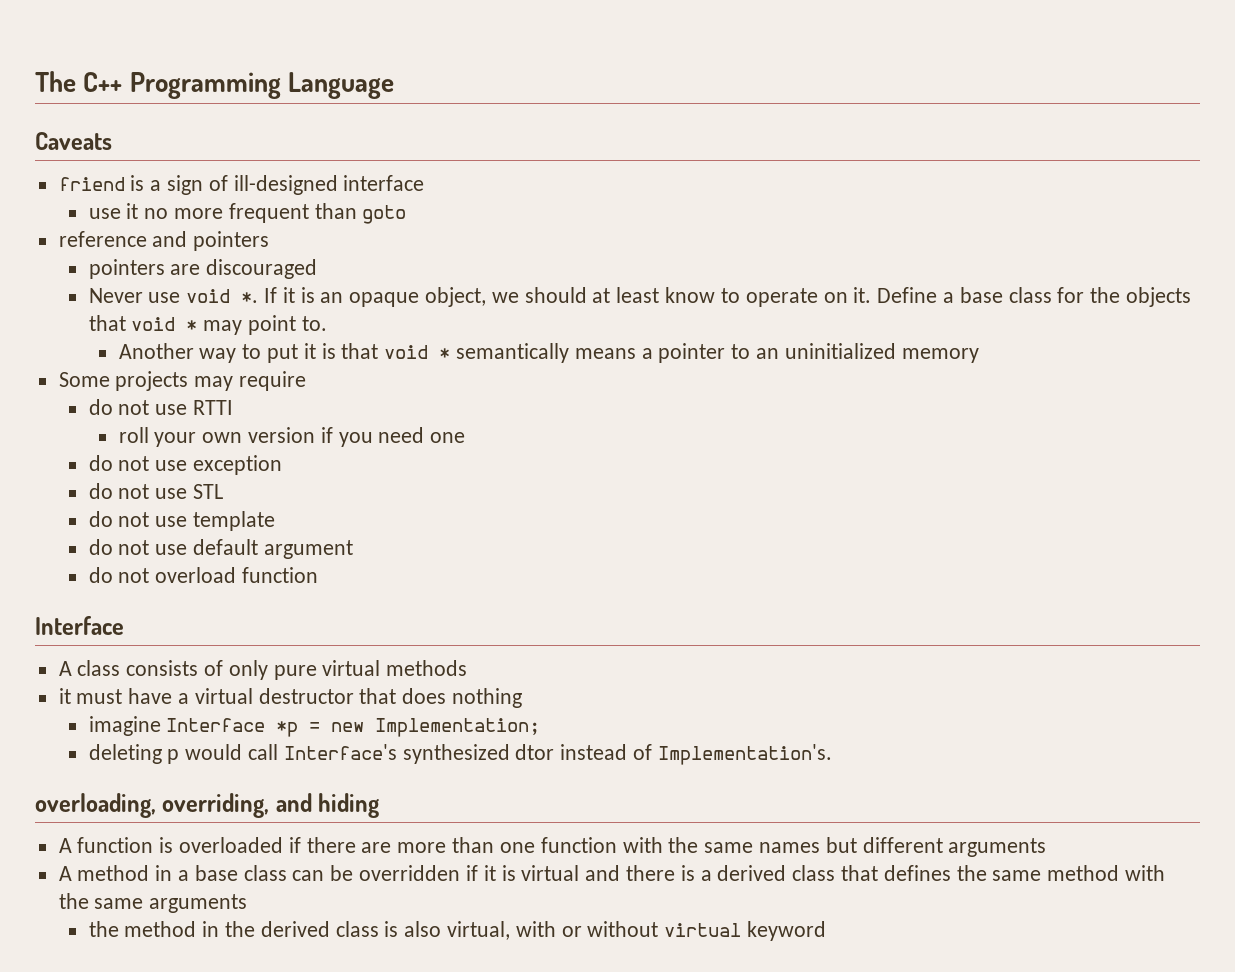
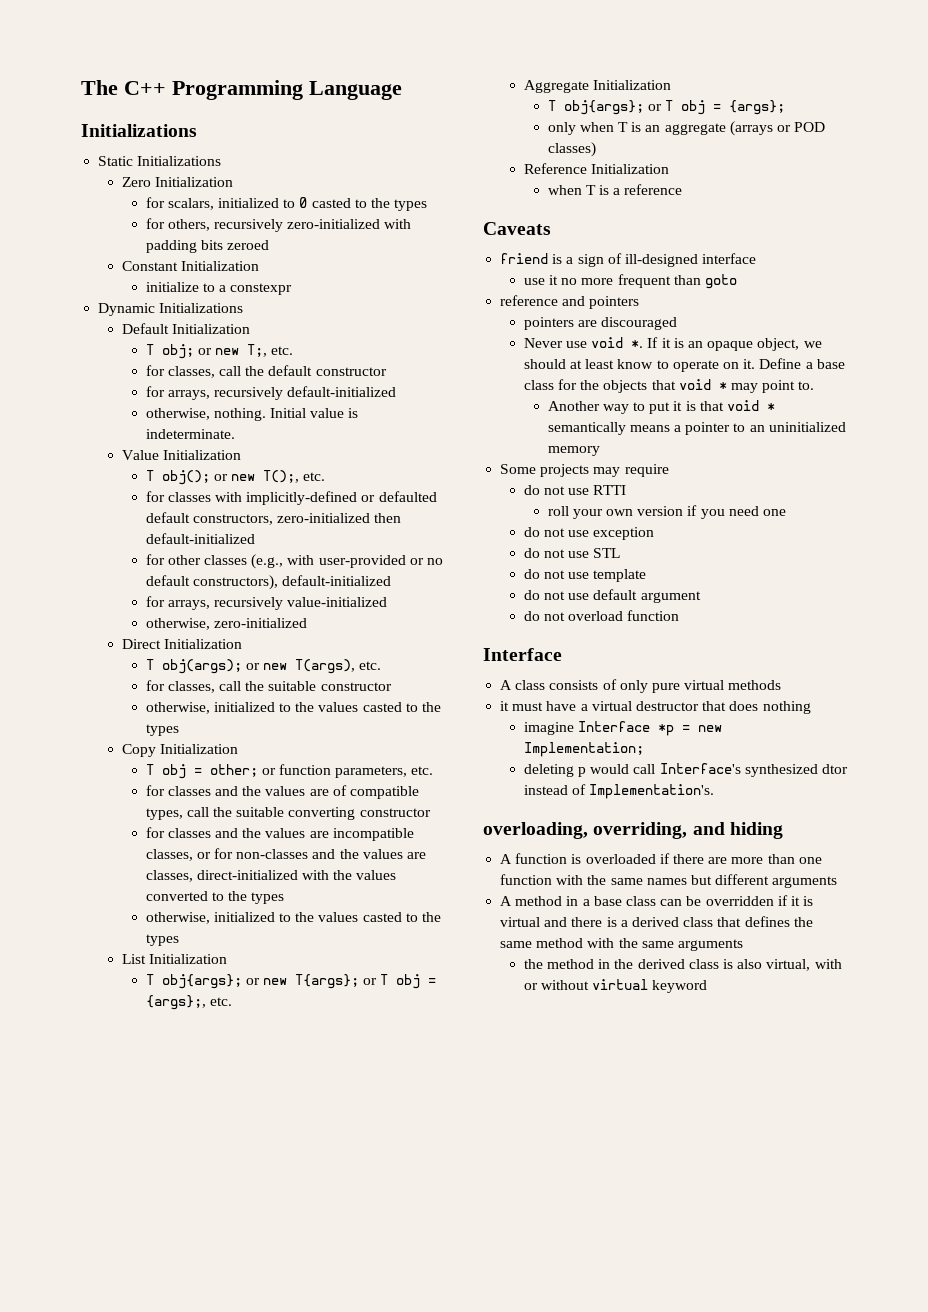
(394, 85) none -> [81,124,197,137] [98,156,222,166] [121,177,234,187] [145,197,428,211] [145,218,412,232] [145,240,269,253] [121,261,260,271] [145,282,293,295] [98,303,244,316] [121,323,251,334] [145,344,294,359] [145,365,387,378] [145,386,397,400] [145,408,359,421] [145,429,235,439] [121,450,242,460] [145,470,326,485] [145,491,437,505] [145,512,402,525] [145,533,255,544] [145,554,443,569] [145,575,391,590] [145,596,388,610] [145,618,307,630] [121,639,243,649] [145,659,382,674] [145,680,392,693] [145,702,441,714] [145,724,179,736] [121,744,239,757] [145,764,434,779] [145,785,419,799] [145,807,431,820] [145,827,414,841] [145,848,426,861] [145,870,397,882] [145,891,285,904] [145,912,441,924] [145,934,179,946] [121,954,228,964] [145,974,437,989] [145,995,232,1010] [523,80,672,93] [547,100,785,115] [547,121,826,136] [547,142,596,157] [523,163,670,174] [547,184,683,195] // Initializations // Static Initializations // Zero Initialization // for scalars, initialized to 0 casted to the types // for others, recursively zero-initialized with padding bits zeroed // Constant Initialization // initialize to a constexpr // Dynamic Initializations // Default Initialization // T obj; or new T;, etc. // for classes, call the default constructor // for arrays, recursively default-initialized // otherwise, nothing. Initial value is indeterminate. // Value Initialization // T obj(); or new T();, etc. // for classes with implicitly-defined or defaulted default constructors, zero-initialized then default-initialized // for other classes (e.g., with user-provided or no default constructors), default-initialized // for arrays, recursively value-initialized // otherwise, zero-initialized // Direct Initialization // T obj(args); or new T(args), etc. // for classes, call the suitable constructor // otherwise, initialized to the values casted to the types // Copy Initialization // T obj = other; or function parameters, etc. // for classes and the values are of compatible types, call the suitable converting constructor // for classes and the values are incompatible classes, or for non-classes and the values are classes, direct-initialized with the values converted to the types // otherwise, initialized to the values casted to the types // List Initialization // T obj{args}; or new T{args}; or T obj = {args};, etc. // Aggregate Initialization // T obj{args}; or T obj = {args}; // only when T is an aggregate (arrays or POD classes) // Reference Initialization // when T is a reference

